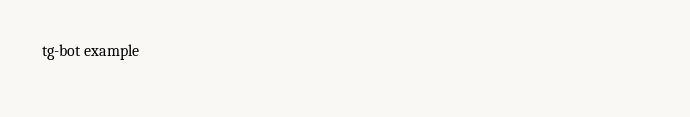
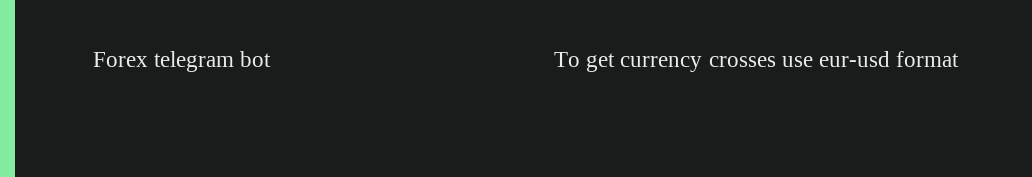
[42,44,140,60] tg-bot example -> [93,51,272,72] [554,51,960,72] Forex telegram bot // To get currency crosses use eur-usd format

